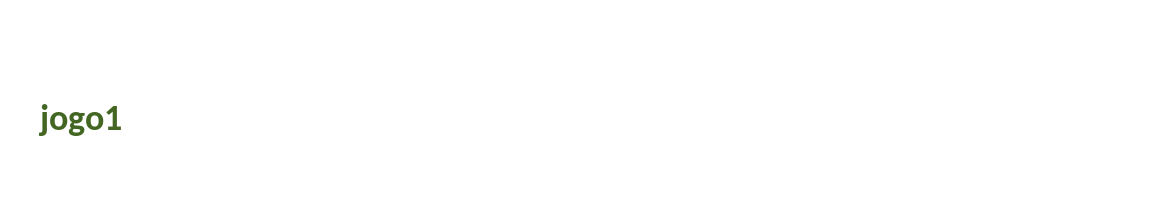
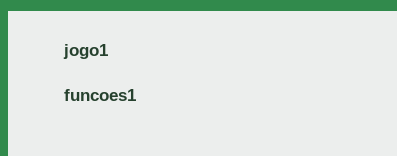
(122, 120) none -> [64,89,136,101] // funcoes1

